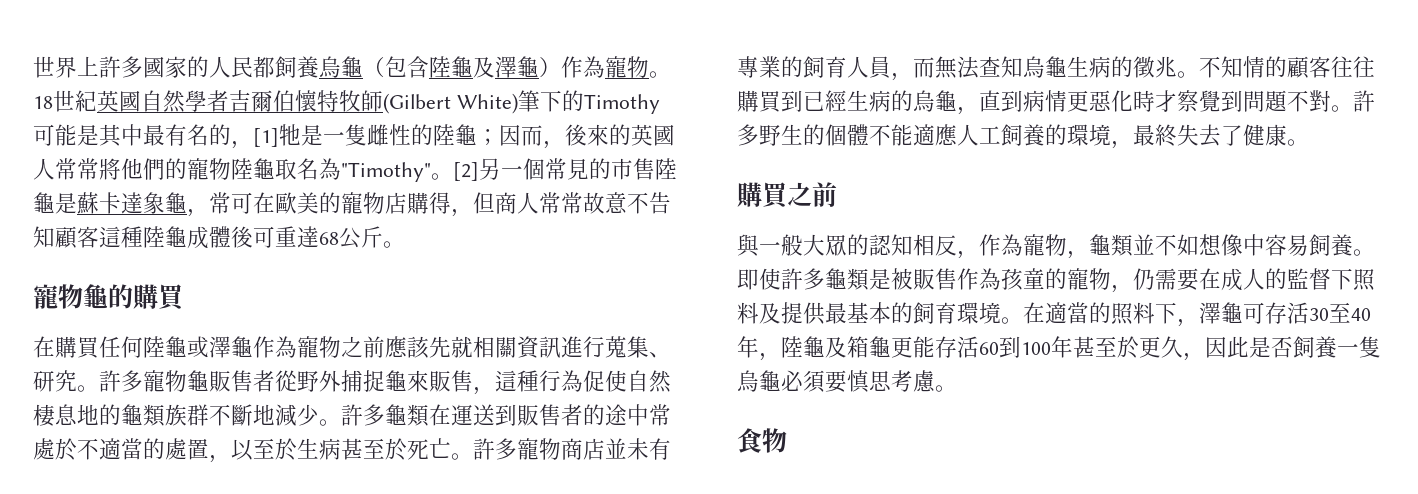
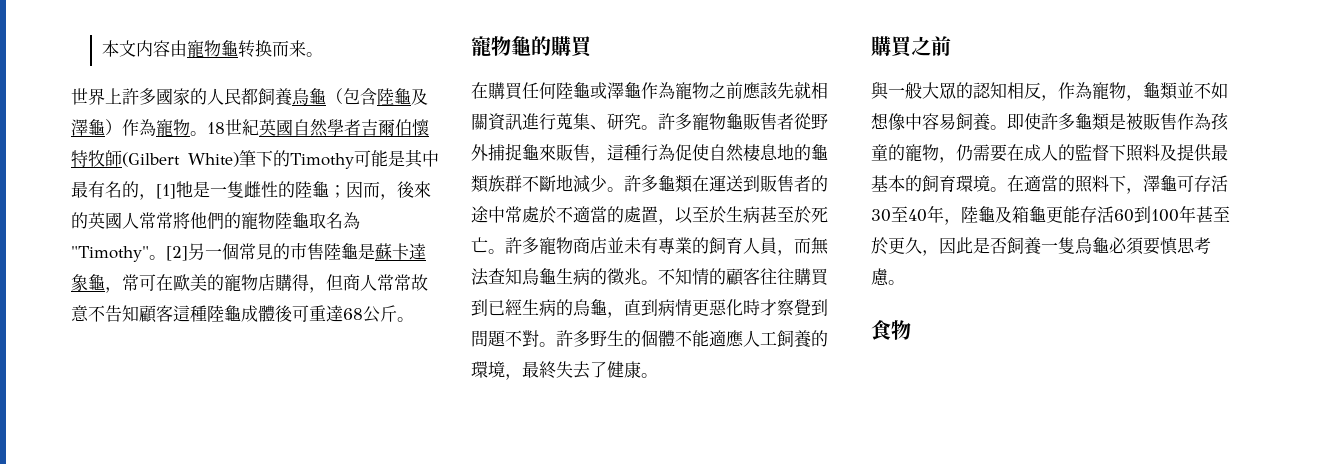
(33, 67) none -> [101,40,323,58] 本文内容由寵物龜转换而来。 //

